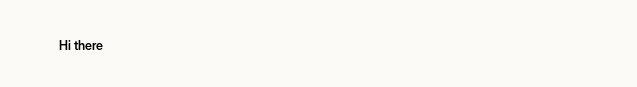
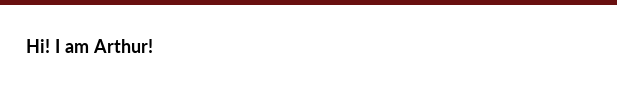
[59,40,104,50] Hi there -> [26,39,153,53] Hi! I am Arthur!

